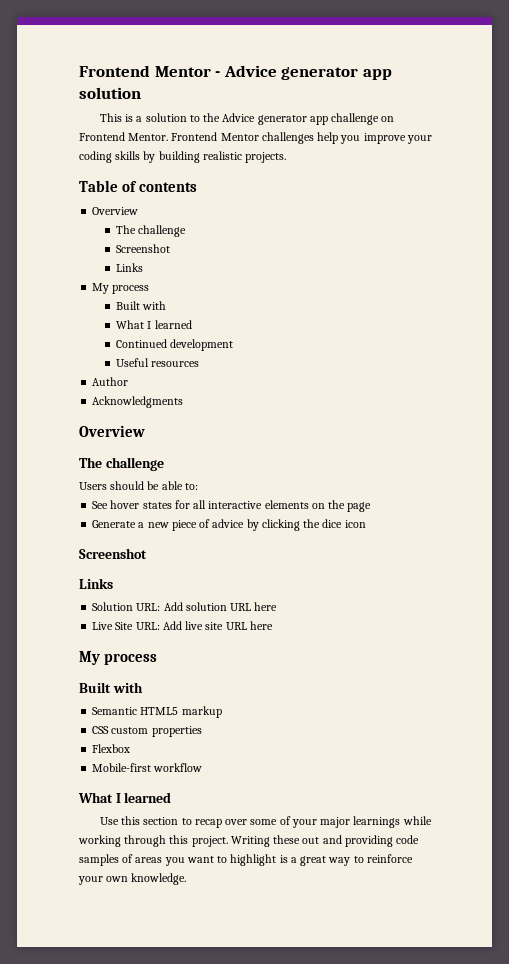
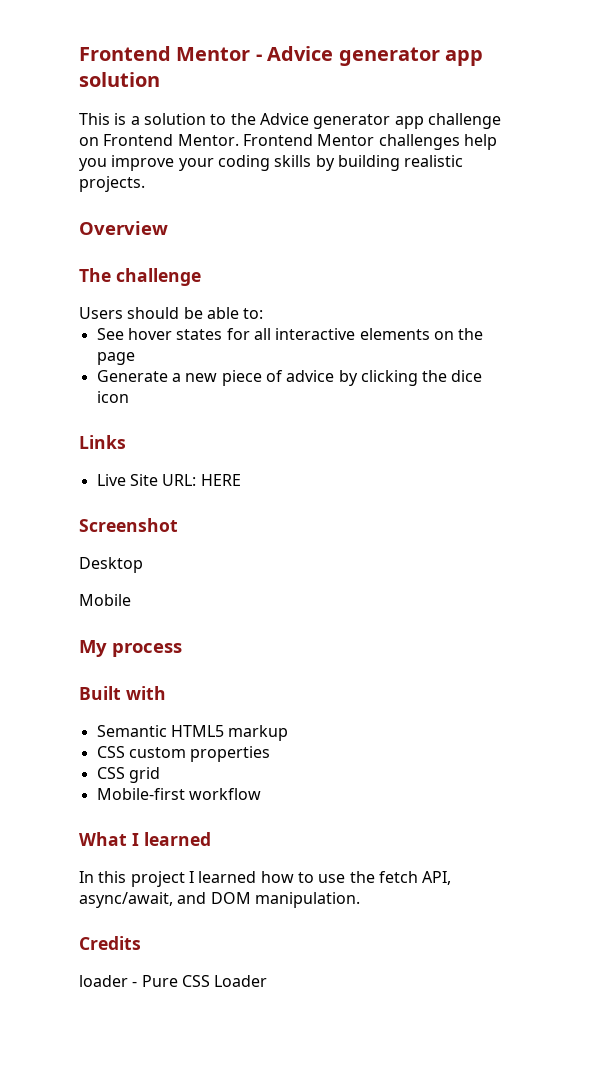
[79,180,198,192] [92,207,139,215] [116,225,187,237] [116,244,171,253] [116,263,144,272] [92,283,150,294] [116,301,167,310] [116,320,192,329] [116,339,234,351] [116,358,200,367] [92,377,129,386] [92,396,184,408] // Table of contents // Overview // The challenge // Screenshot // Links // My process // Built with // What I learned // Continued development // Useful resources // Author // Acknowledgments -> (145, 184) none
[79,548,147,559] [79,578,113,589] [92,602,278,611] [92,621,273,630] // Screenshot // Links // Solution URL: Add solution URL here // Live Site URL: Add live site URL here -> [79,435,126,449] [96,474,241,486] [79,518,178,532] [79,557,143,573] [79,594,131,606] // Links // Live Site URL: HERE // Screenshot // Desktop // Mobile
[92,744,131,753] Flexbox -> [96,767,160,783] CSS grid
[99,816,432,828] [78,835,420,847] [79,854,413,866] [78,873,187,885] Use this section to recap over some of your major learnings while working through this project. Writing these out and providing code samples of areas you want to highlight is a great way to reinforce your own knowledge. -> [79,871,452,887] [79,892,360,908] [79,936,141,950] [79,975,268,987] In this project I learned how to use the fetch API, async/await, and DOM manipulation. // Credits // loader - Pure CSS Loader

